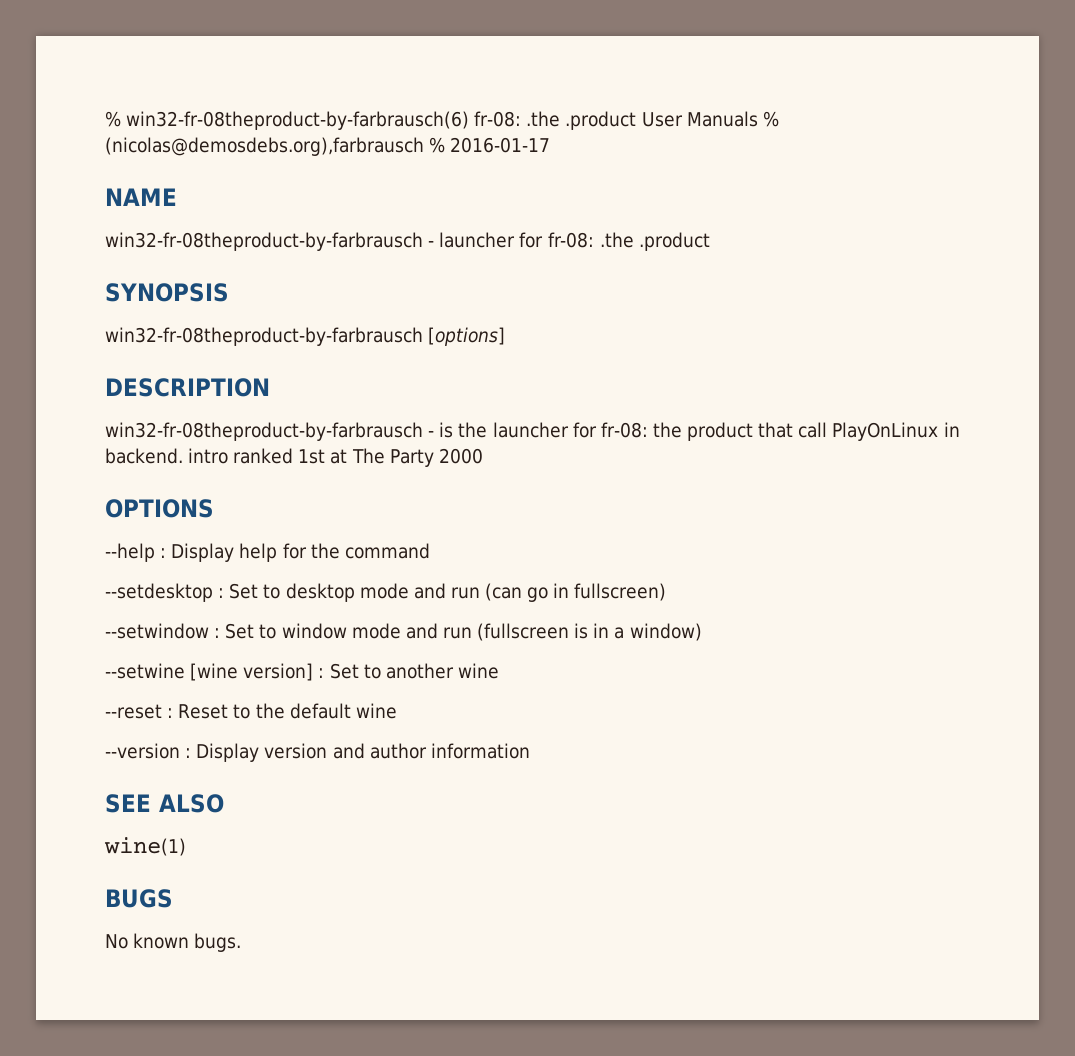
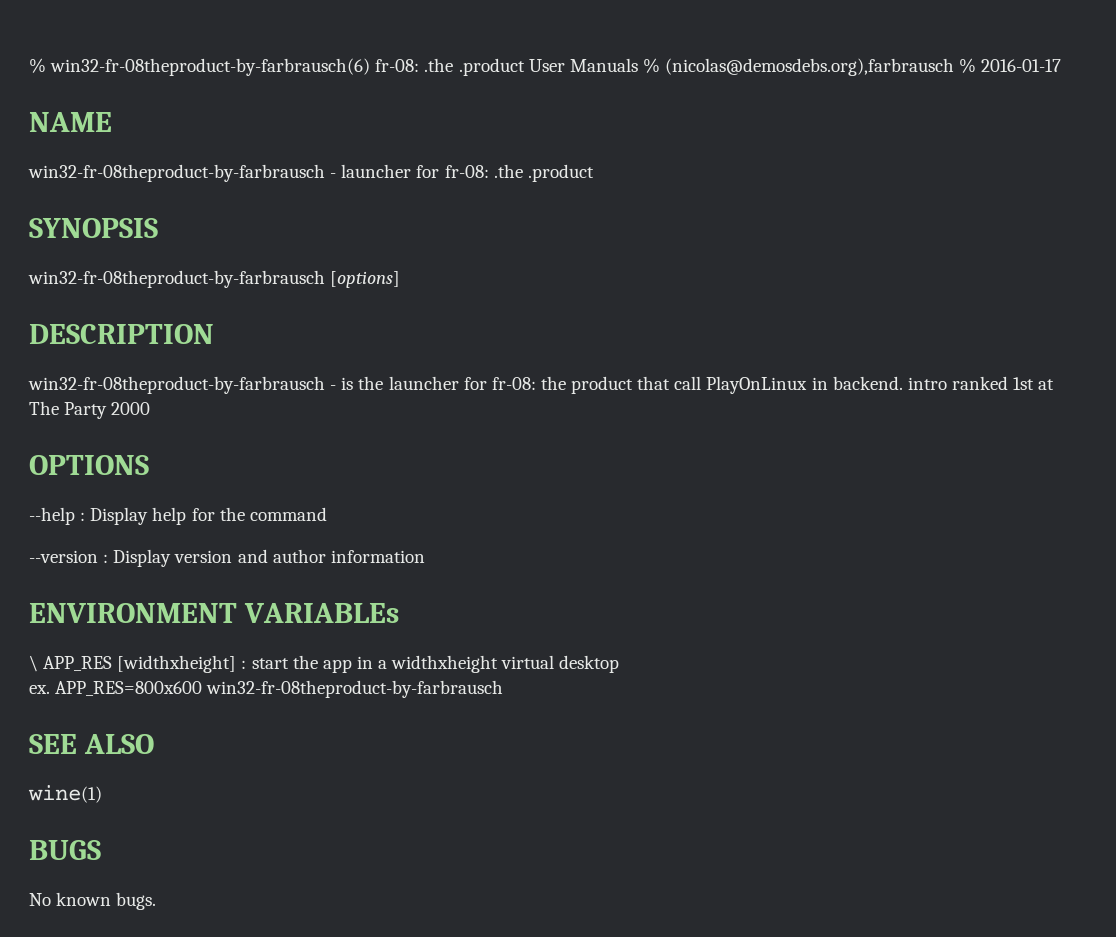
[105,583,667,602] [105,623,702,641] [105,663,499,681] [105,703,397,719] // --setdesktop : Set to desktop mode and run (can go in fullscreen) // --setwindow : Set to window mode and run (fullscreen is in a window) // --setwine [wine version] : Set to another wine // --reset : Reset to the default wine -> (327, 514) none
(530, 751) none -> [29,603,399,623] [29,655,620,673] [29,680,504,698] // ENVIRONMENT VARIABLEs // \ APP_RES [widthxheight] : start the app in a widthxheight virtual desktop // ex. APP_RES=800x600 win32-fr-08theproduct-by-farbrausch

